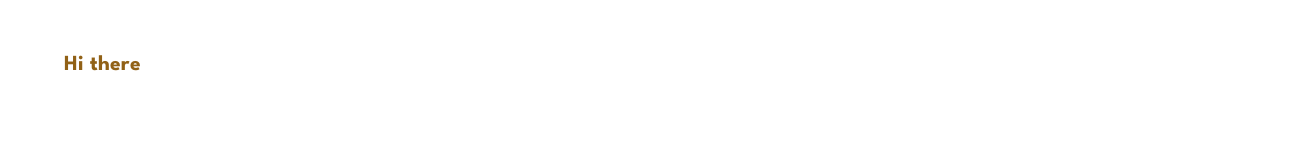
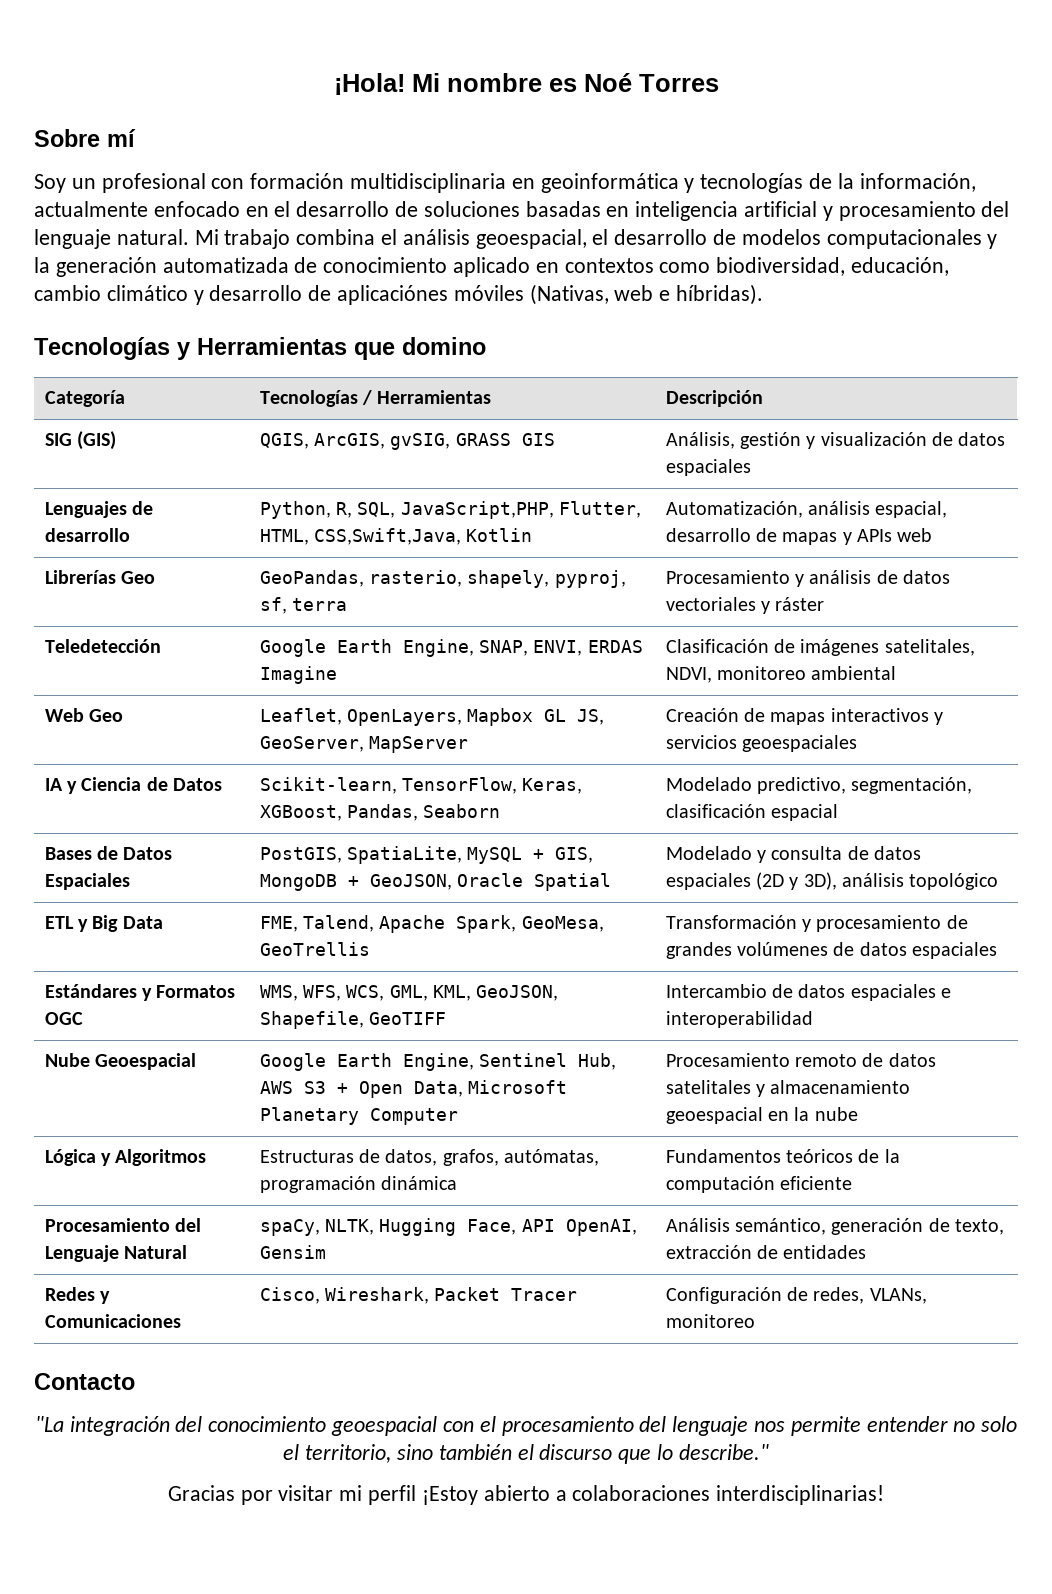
[64,55,141,71] Hi there -> [333,73,719,95] [34,129,136,147] [34,173,976,193] [34,201,1010,221] [34,229,998,249] [34,257,950,277] [34,284,764,305] [34,337,486,360] [44,390,125,407] [259,390,492,407] [665,390,763,407] [44,431,117,450] [259,433,555,450] [665,432,1006,449] [665,459,751,476] [44,501,154,518] [44,528,130,542] [259,501,641,519] [259,528,533,545] [665,501,948,518] [665,528,933,545] [44,570,156,584] [259,570,626,588] [259,597,348,614] [665,570,950,587] [665,597,825,614] [44,639,161,653] [259,639,643,657] [259,666,337,684] [665,639,975,656] [665,666,897,683] [44,708,124,722] [259,708,605,726] [259,736,469,753] [665,708,943,725] [665,735,858,752] [44,777,222,794] [259,777,583,794] [259,804,501,821] [665,777,973,794] [665,804,839,821] [44,846,173,860] [44,873,130,890] [259,846,594,864] [259,873,612,891] [665,846,921,863] [665,872,999,890] [44,915,163,932] [259,915,604,933] [259,942,370,956] [665,915,968,932] [665,942,997,959] [44,984,236,1001] [44,1012,83,1025] [259,985,559,1001] [259,1011,447,1029] [665,984,951,1001] [665,1011,813,1028] [44,1053,197,1070] [259,1053,617,1071] [259,1080,568,1098] [259,1107,458,1125] [665,1053,936,1067] [665,1080,911,1097] [665,1107,858,1124] [44,1149,207,1166] [259,1149,599,1166] [259,1176,458,1193] [665,1149,900,1163] [665,1176,853,1193] [44,1218,202,1232] [44,1245,188,1262] [259,1218,637,1236] [259,1245,326,1259] [665,1218,1004,1235] [665,1245,867,1259] [44,1287,111,1304] [44,1314,181,1328] [259,1287,578,1304] [665,1287,927,1304] [665,1314,755,1328] [34,1373,135,1390] [34,1416,1018,1436] [283,1444,769,1464] [167,1485,885,1505] ¡Hola! Mi nombre es Noé Torres // Sobre mí // Soy un profesional con formación multidisciplinaria en geoinformática y tecnologías de la información, actualmente enfocado en el desarrollo de soluciones basadas en inteligencia artificial y procesamiento del lenguaje natural. Mi trabajo combina el análisis geoespacial, el desarrollo de modelos computacionales y la generación automatizada de conocimiento aplicado en contextos como biodiversidad, educación, cambio climático y desarrollo de aplicaciónes móviles (Nativas, web e híbridas). // Tecnologías y Herramientas que domino // Categoría | Tecnologías / Herramientas | Descripción // SIG (GIS) | QGIS, ArcGIS, gvSIG, GRASS GIS | Análisis, gestión y visualización de datos espaciales // Lenguajes de desarrollo | Python, R, SQL, JavaScript,PHP, Flutter, HTML, CSS,Swift,Java, Kotlin | Automatización, análisis espacial, desarrollo de mapas y APIs web // Librerías Geo | GeoPandas, rasterio, shapely, pyproj, sf, terra | Procesamiento y análisis de datos vectoriales y ráster // Teledetección | Google Earth Engine, SNAP, ENVI, ERDAS Imagine | Clasificación de imágenes satelitales, NDVI, monitoreo ambiental // Web Geo | Leaflet, OpenLayers, Mapbox GL JS, GeoServer, MapServer | Creación de mapas interactivos y servicios geoespaciales // IA y Ciencia de Datos | Scikit-learn, TensorFlow, Keras, XGBoost, Pandas, Seaborn | Modelado predictivo, segmentación, clasificación espacial // Bases de Datos Espaciales | PostGIS, SpatiaLite, MySQL + GIS, MongoDB + GeoJSON, Oracle Spatial | Modelado y consulta de datos espaciales (2D y 3D), análisis topológico // ETL y Big Data | FME, Talend, Apache Spark, GeoMesa, GeoTrellis | Transformación y procesamiento de grandes volúmenes de datos espaciales // Estándares y Formatos OGC | WMS, WFS, WCS, GML, KML, GeoJSON, Shapefile, GeoTIFF | Intercambio de datos espaciales e interoperabilidad // Nube Geoespacial | Google Earth Engine, Sentinel Hub, AWS S3 + Open Data, Microsoft Planetary Computer | Procesamiento remoto de datos satelitales y almacenamiento geoespacial en la nube // Lógica y Algoritmos | Estructuras de datos, grafos, autómatas, programación dinámica | Fundamentos teóricos de la computación eficiente // Procesamiento del Lenguaje Natural | spaCy, NLTK, Hugging Face, API OpenAI, Gensim | Análisis semántico, generación de texto, extracción de entidades // Redes y Comunicaciones | Cisco, Wireshark, Packet Tracer | Configuración de redes, VLANs, monitoreo // Contacto // "La integración del conocimiento geoespacial con el procesamiento del lenguaje nos permite entender no solo el territorio, sino también el discurso que lo describe." // Gracias por visitar mi perfil ¡Estoy abierto a colaboraciones interdisciplinarias!

